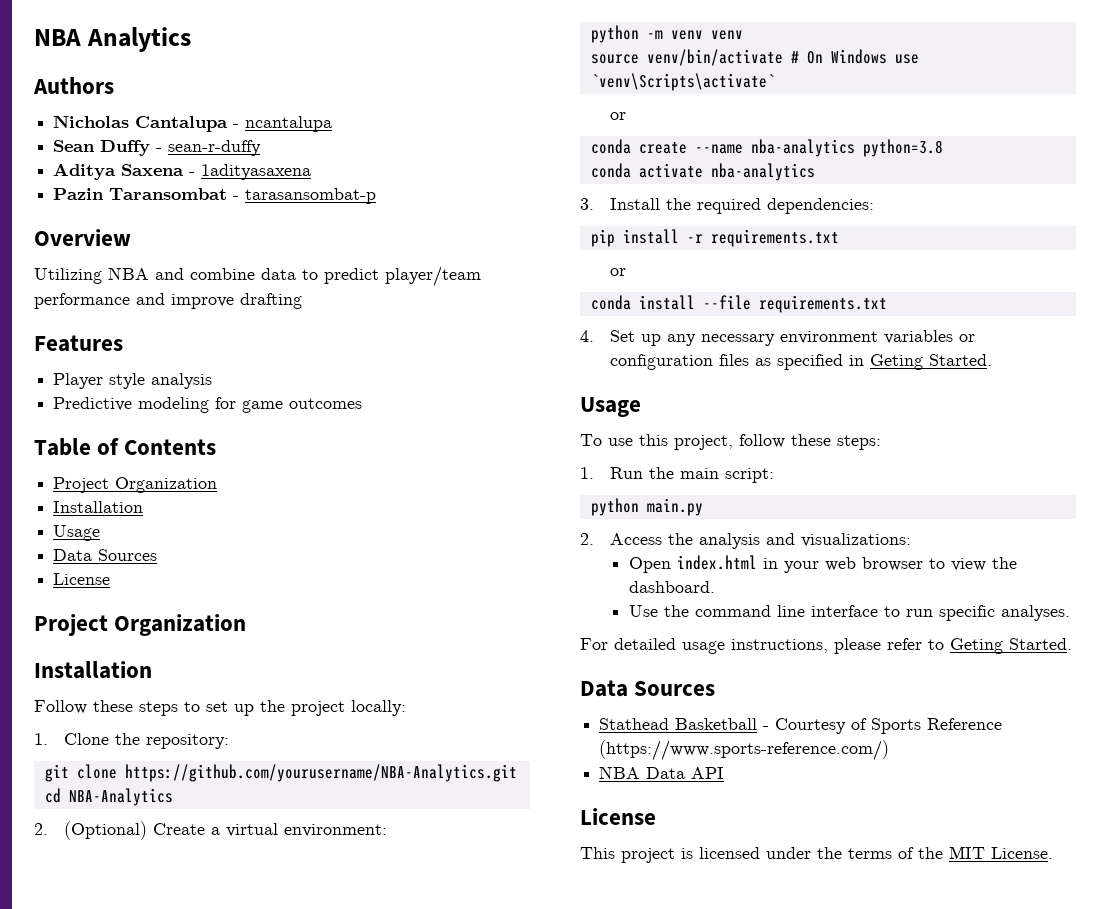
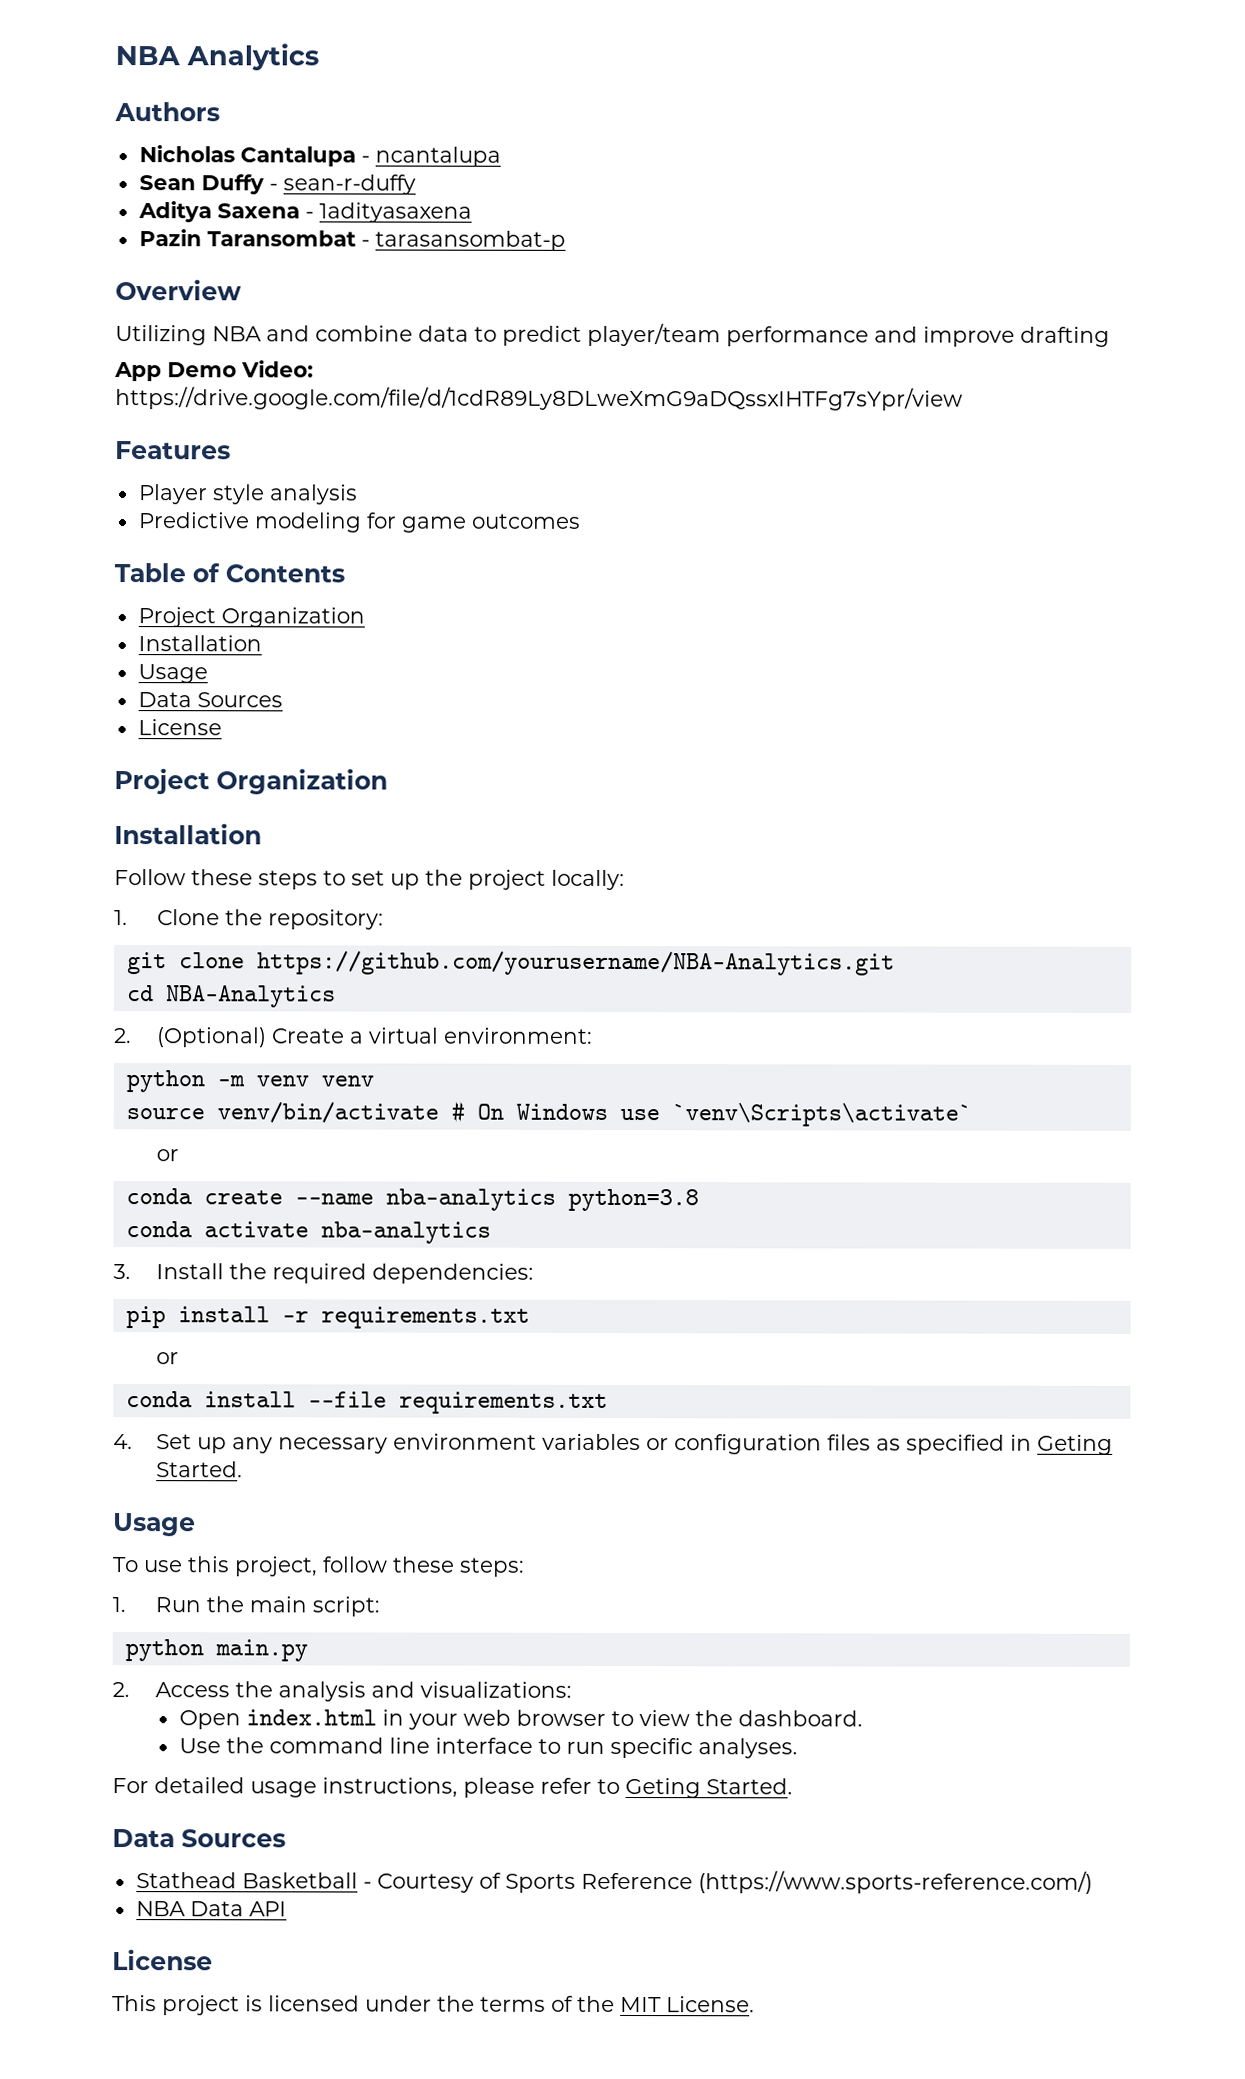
(302, 301) none -> [114,360,314,382] [115,386,963,411] // App Demo Video: https://drive.google.com/file/d/1cdR89Ly8DLweXmG9aDQssxIHTFg7sYpr/view

